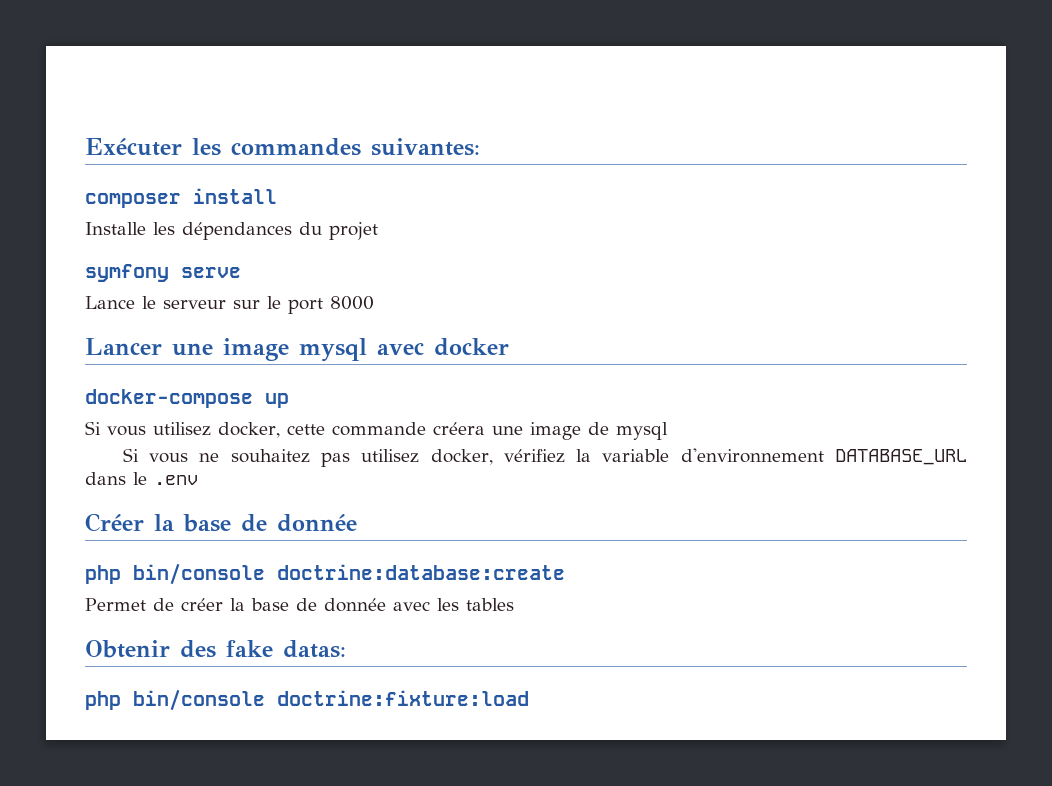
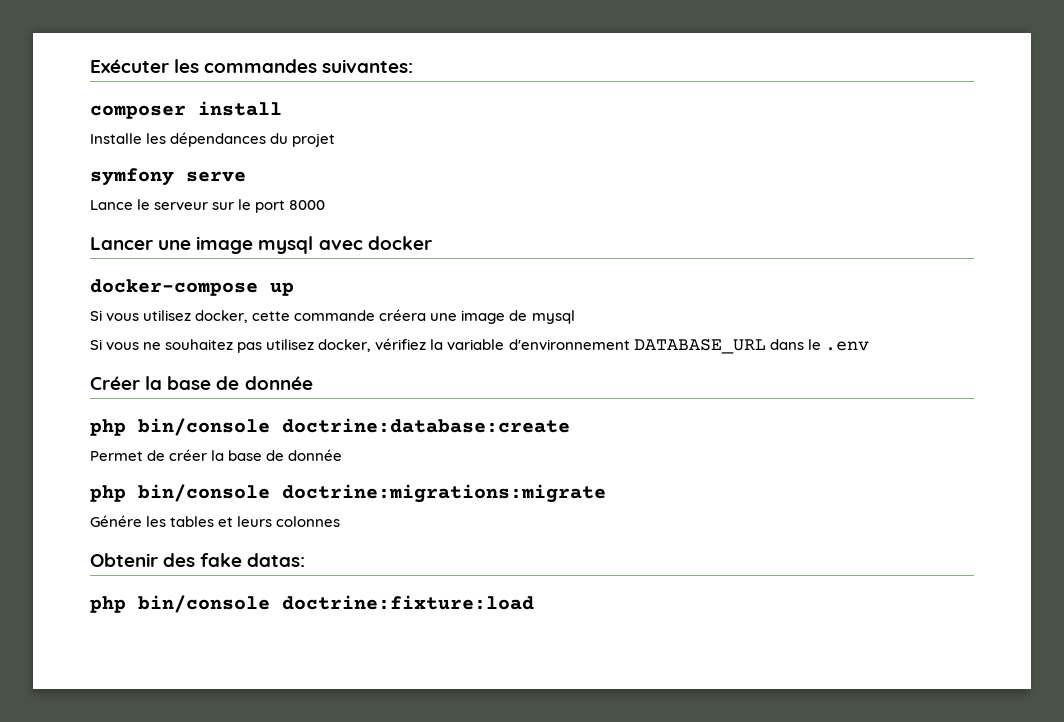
[393,601,430,611] avec -> [90,484,606,503] [90,515,142,527] // php bin/console doctrine:migrations:migrate // Génére
(514, 604) none -> [218,516,341,527] et leurs colonnes

